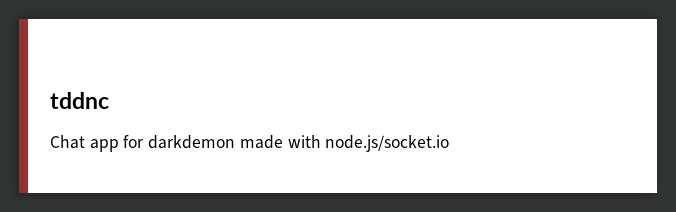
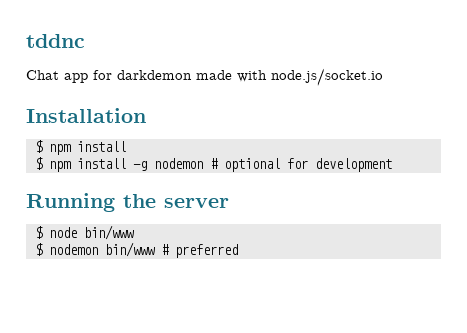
(450, 143) none -> [26,108,146,123] [35,140,126,155] [35,157,392,172] [26,193,229,212] [35,225,134,240] [35,242,238,258] // Installation // $ npm install // $ npm install -g nodemon # optional for development // Running the server // $ node bin/www // $ nodemon bin/www # preferred

